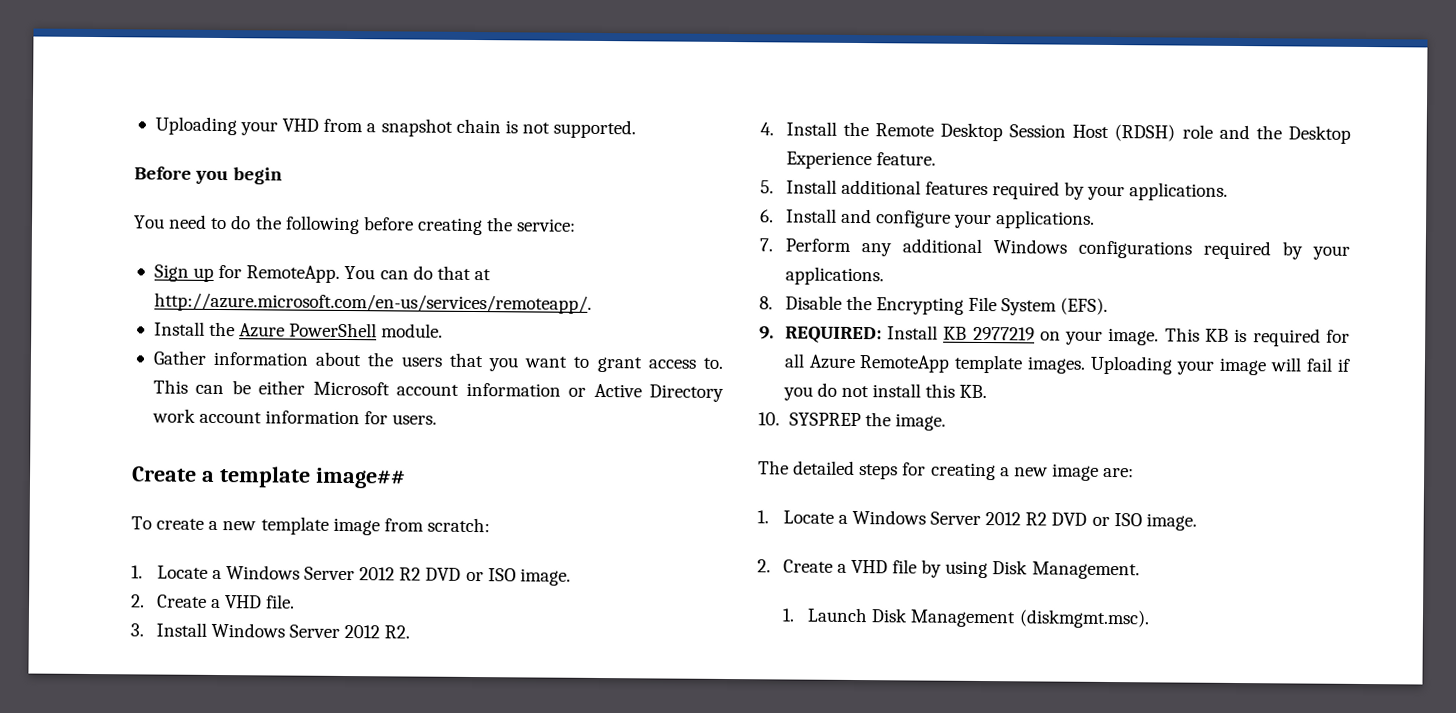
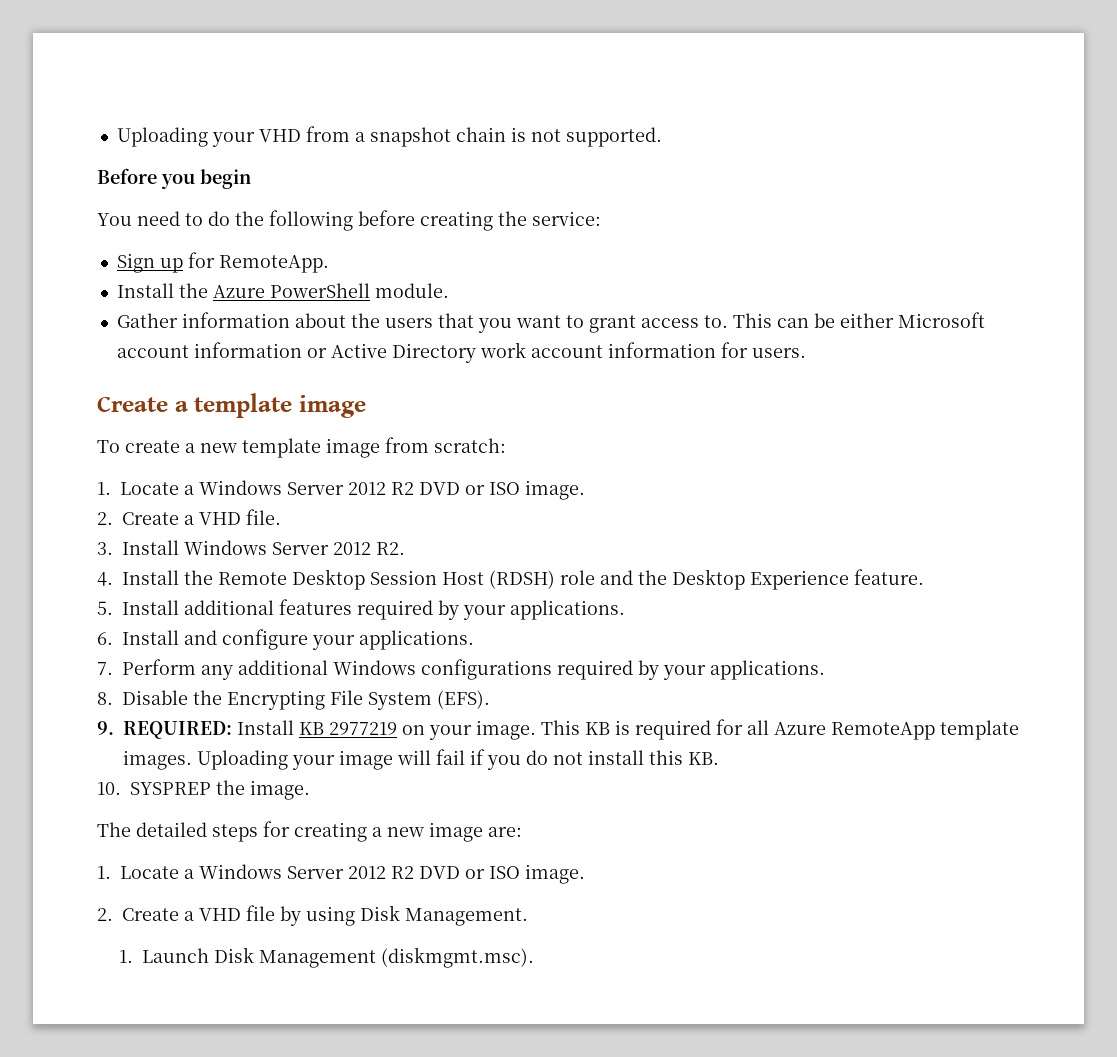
[344,265,491,281] [153,292,592,314] You can do that at http://azure.microsoft.com/en-us/services/remoteapp/. -> (329, 264) none
[314,467,406,489] image## -> [298,395,366,418] image

